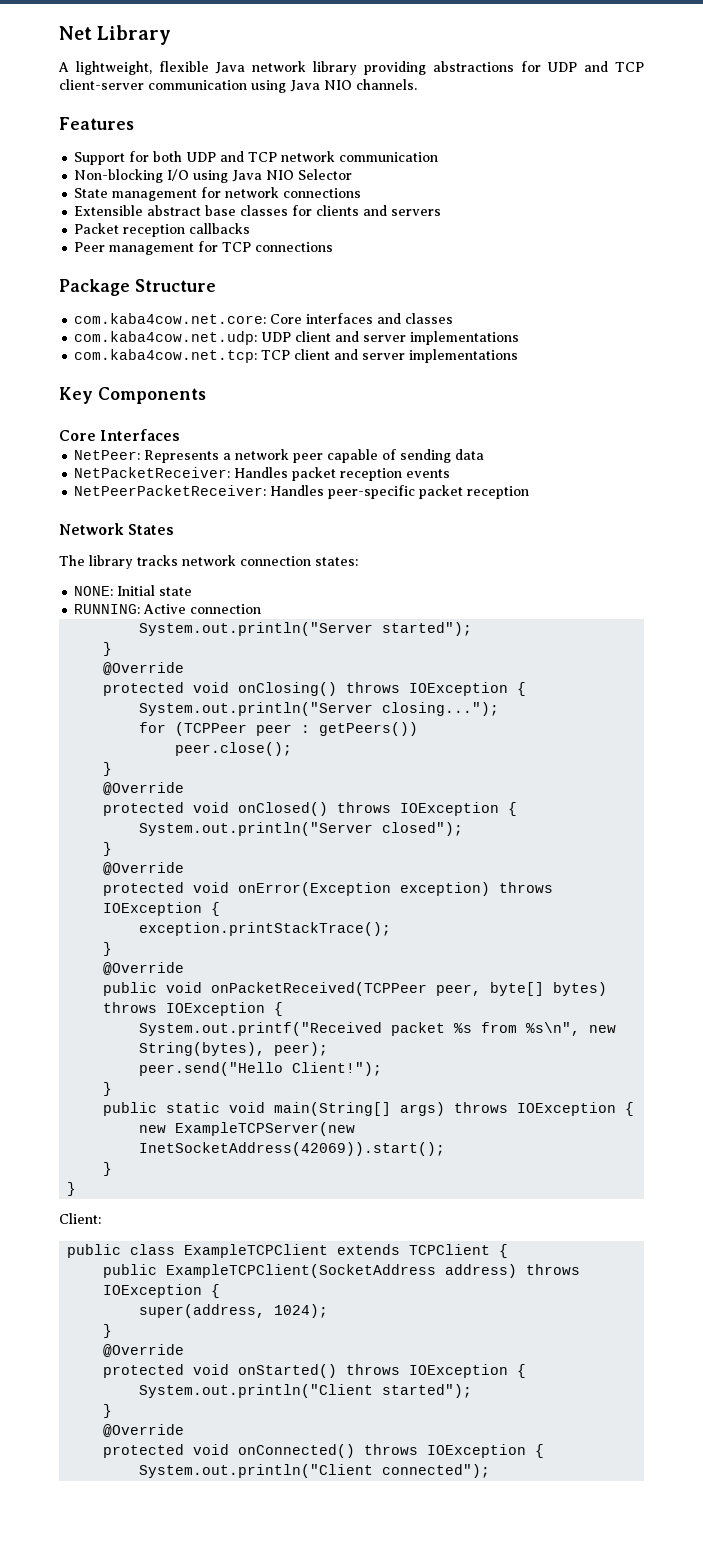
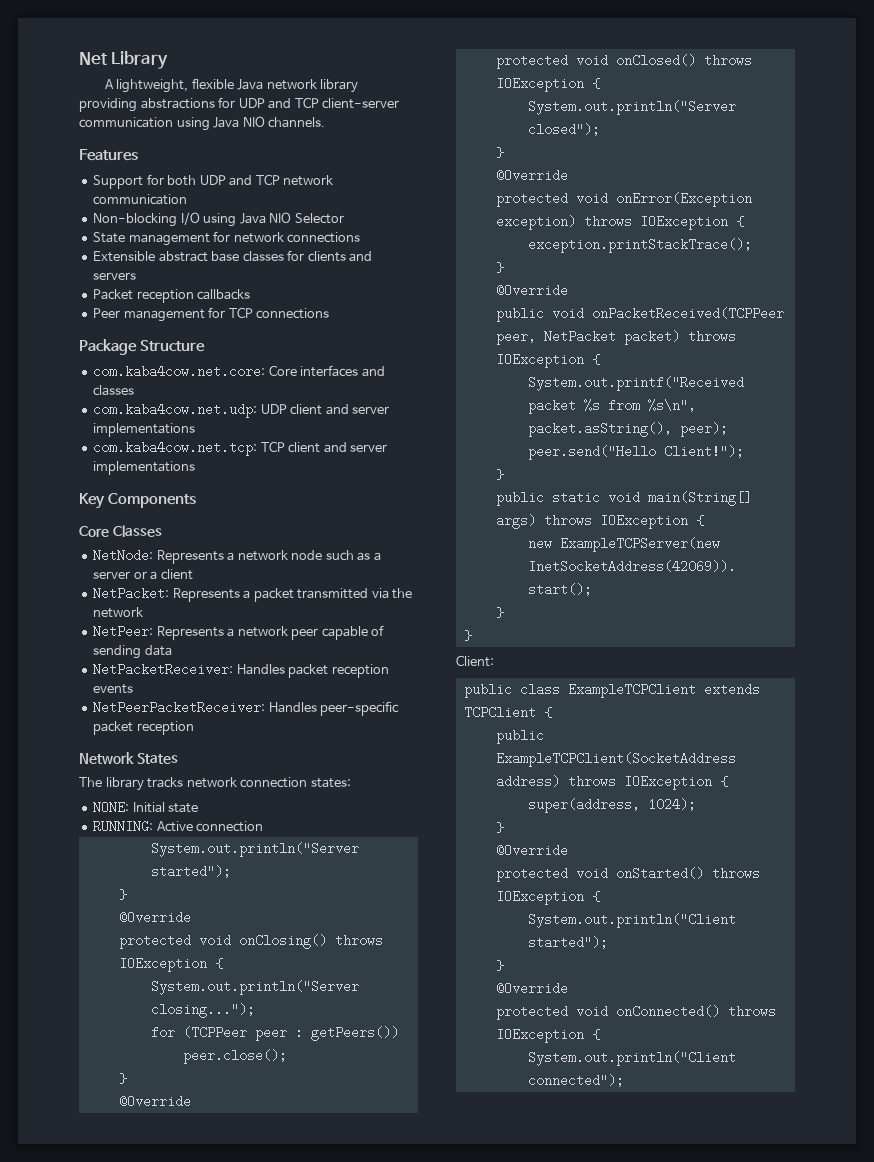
[100,429,181,441] Interfaces -> [112,525,162,537] [93,549,381,564] [93,569,193,580] [93,587,413,602] [93,607,144,618] Classes // NetNode: Represents a network node such as a server or a client // NetPacket: Represents a packet transmitted via the network
[490,982,608,996] byte[] bytes) -> [543,330,680,345] NetPacket packet)
[589,1025,617,1033] [139,1042,266,1056] new String(bytes), -> [527,422,672,437] packet.asString(),

